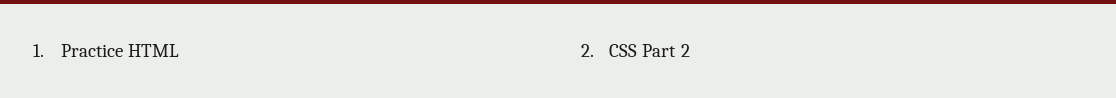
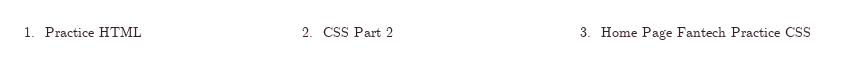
(690, 50) none -> [580,27,811,40] // 3. Home Page Fantech Practice CSS

